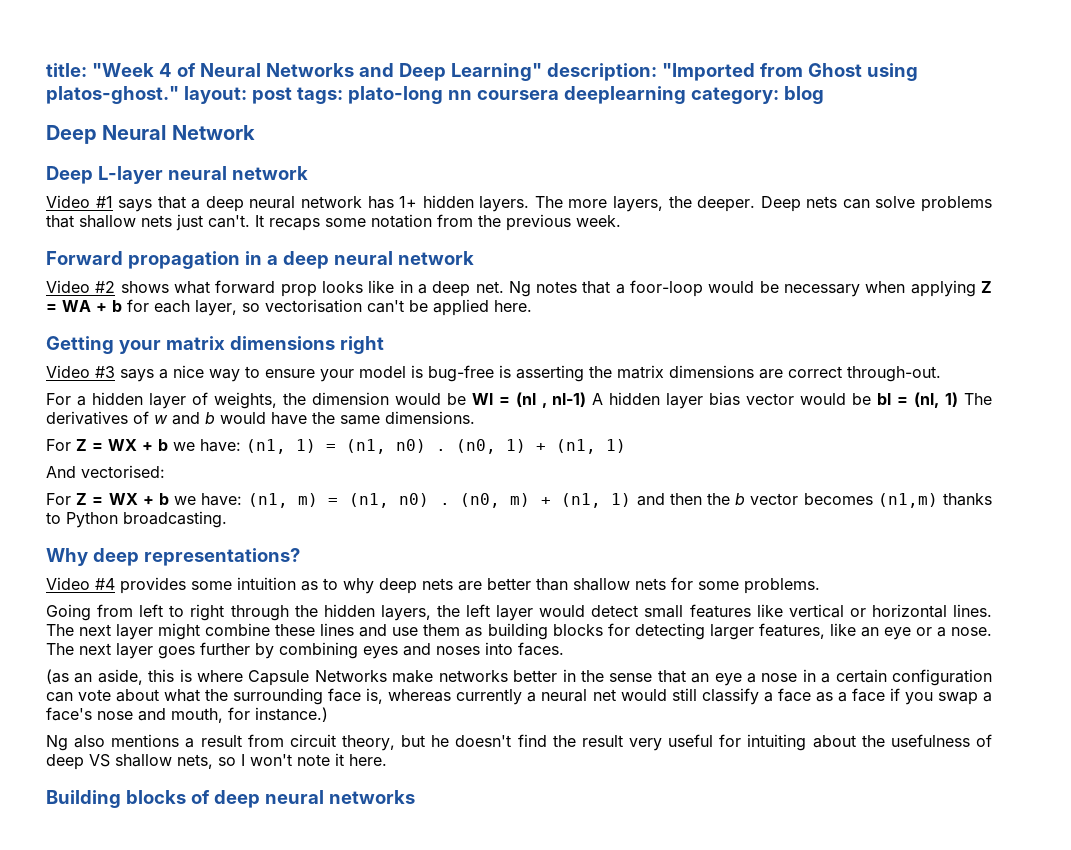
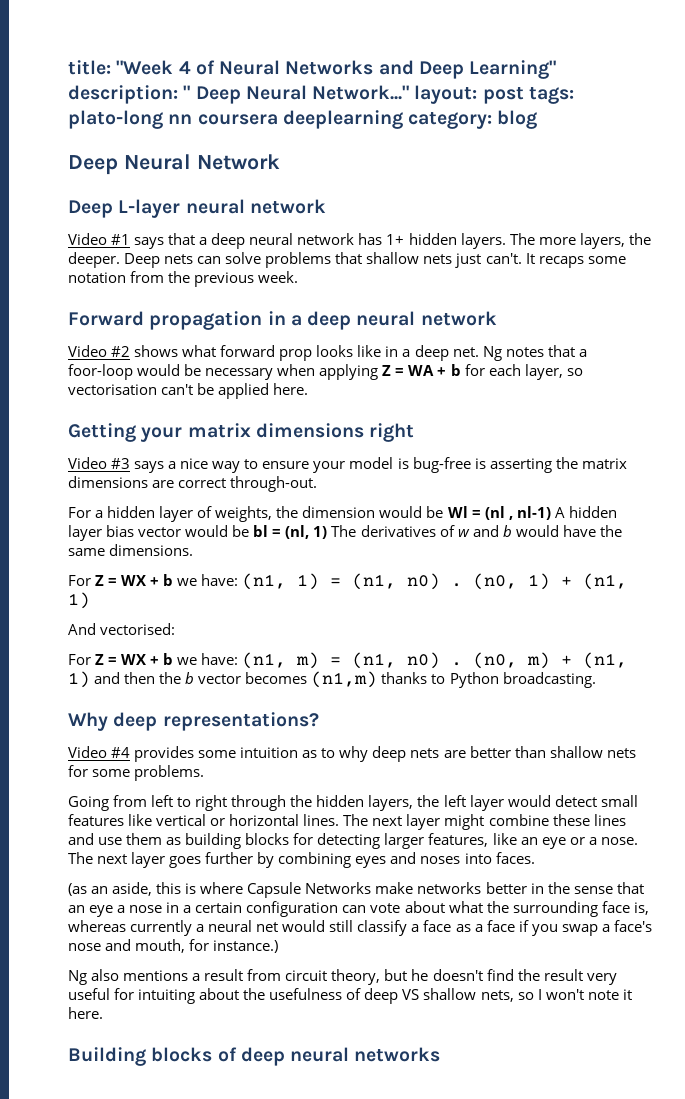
[661,63,918,81] [46,86,179,104] "Imported from Ghost using platos-ghost." -> [183,85,410,104] " Deep Neural Network..."

